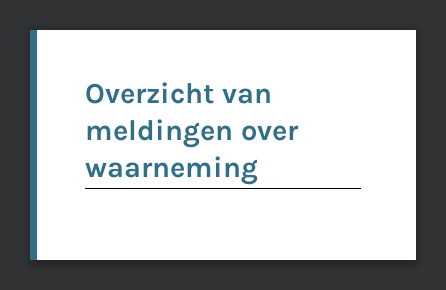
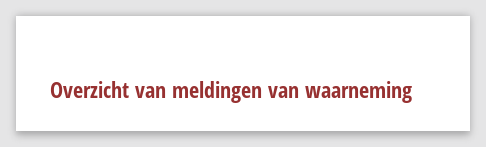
[240,125,299,141] over -> [267,86,299,98] van

